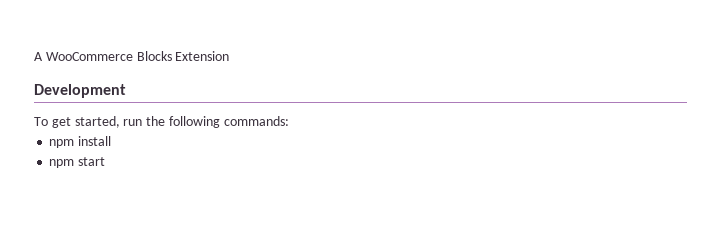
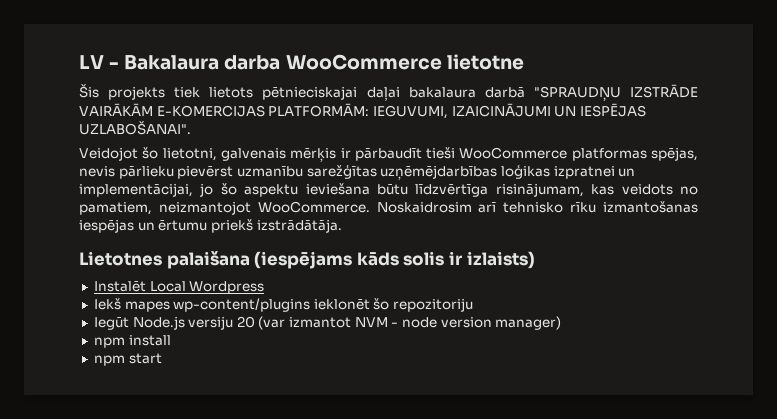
[34,51,230,61] [34,84,126,98] [34,116,289,128] A WooCommerce Blocks Extension // Development // To get started, run the following commands: -> [79,54,524,70] [79,84,699,101] [79,103,646,119] [79,121,191,135] [79,147,698,162] [79,164,636,180] [79,183,698,197] [79,201,698,215] [79,219,342,233] [79,251,535,269] [93,281,265,294] [93,298,474,312] [93,316,562,330] LV - Bakalaura darba WooCommerce lietotne // Šis projekts tiek lietots pētnieciskajai daļai bakalaura darbā "SPRAUDŅU IZSTRĀDE VAIRĀKĀM E-KOMERCIJAS PLATFORMĀM: IEGUVUMI, IZAICINĀJUMI UN IESPĒJAS UZLABOŠANAI". // Veidojot šo lietotni, galvenais mērķis ir pārbaudīt tieši WooCommerce platformas spējas, nevis pārlieku pievērst uzmanību sarežģītas uzņēmējdarbības loģikas izpratnei un implementācijai, jo šo aspektu ieviešana būtu līdzvērtīga risinājumam, kas veidots no pamatiem, neizmantojot WooCommerce. Noskaidrosim arī tehnisko rīku izmantošanas iespējas un ērtumu priekš izstrādātāja. // Lietotnes palaišana (iespējams kāds solis ir izlaists) // Instalēt Local Wordpress // Iekš mapes wp-content/plugins ieklonēt šo repozitoriju // Iegūt Node.js versiju 20 (var izmantot NVM - node version manager)

